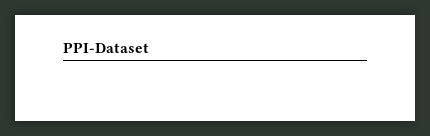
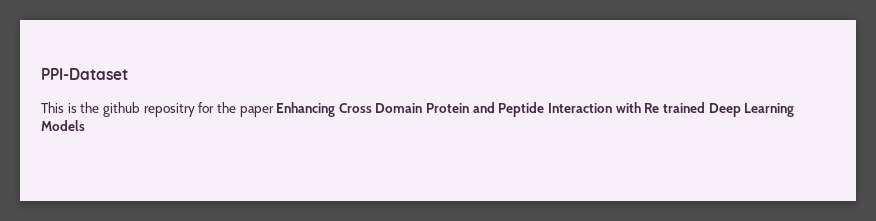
(149, 47) none -> [41,102,795,117] [41,120,85,131] // This is the github repositry for the paper Enhancing Cross Domain Protein and Peptide Interaction with Re trained Deep Learning Models

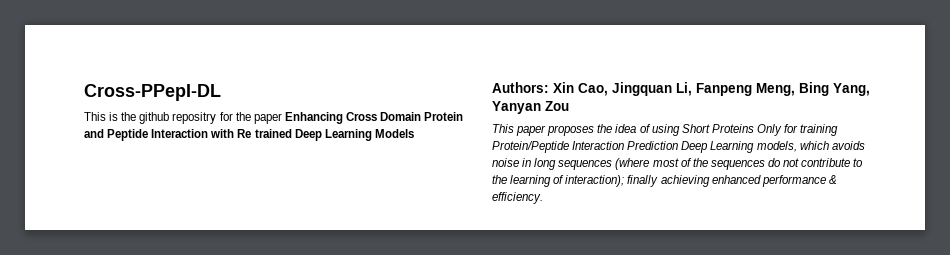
[41,68,128,80] PPI-Dataset -> [84,84,221,101] Cross-PPepI-DL
(85, 125) none -> [492,82,870,96] [492,101,569,114] [492,124,839,136] [492,141,865,153] [492,158,864,170] [492,175,837,187] [492,192,543,204] // Authors: Xin Cao, Jingquan Li, Fanpeng Meng, Bing Yang, Yanyan Zou // This paper proposes the idea of using Short Proteins Only for training Protein/Peptide Interaction Prediction Deep Learning models, which avoids noise in long sequences (where most of the sequences do not contribute to the learning of interaction); finally achieving enhanced performance & efficiency.

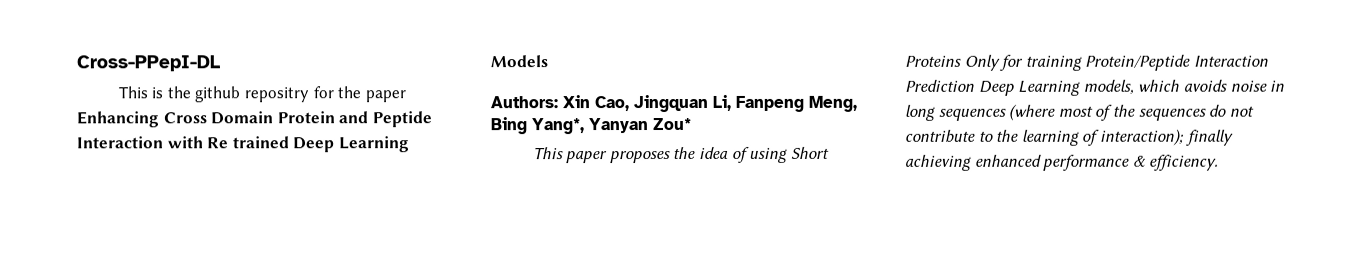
[833,83,870,96] [492,101,569,114] Yang, Yanyan Zou -> [531,117,692,135] Yang*, Yanyan Zou*

